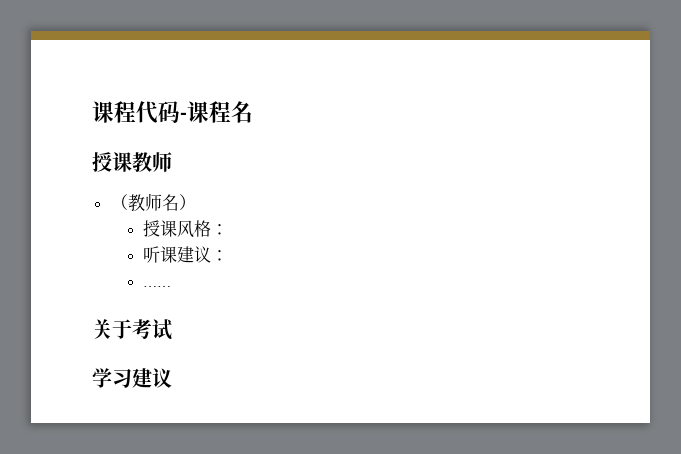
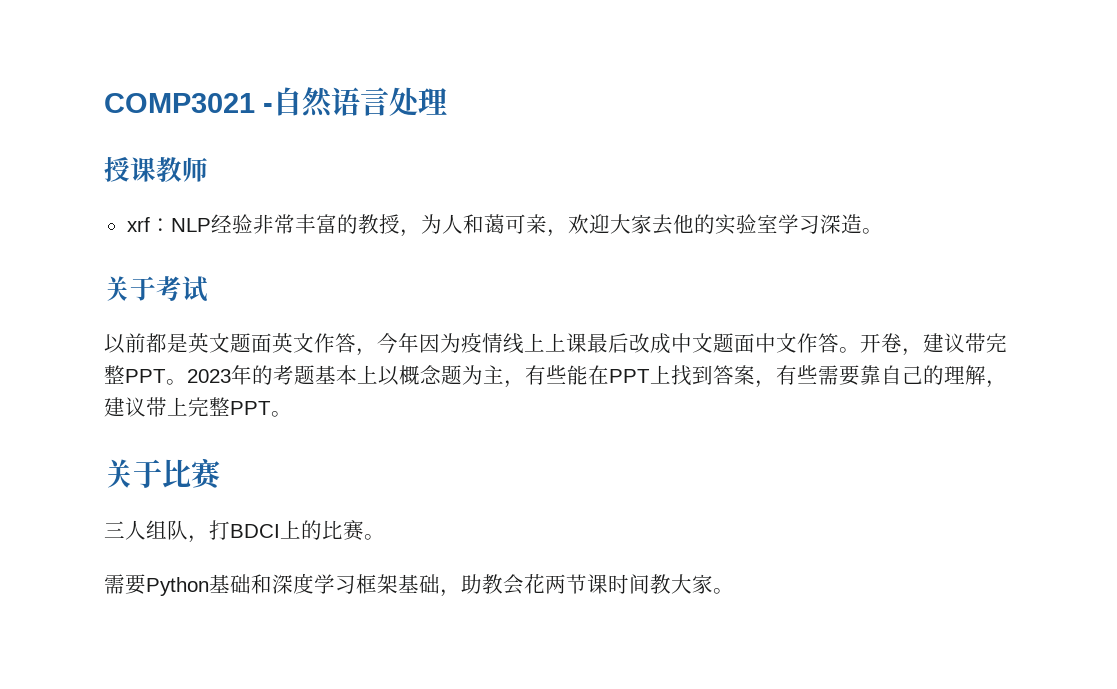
[92,101,253,124] [92,152,172,172] [110,193,196,212] [143,220,229,238] [143,246,229,263] [143,286,172,287] [92,319,172,340] [92,368,172,388] 课程代码-课程名 // 授课教师 // （教师名） // 授课风格： // 听课建议： // …… // 关于考试 // 学习建议 -> [104,87,447,118] [104,156,208,182] [126,214,883,237] [104,276,208,302] [104,333,1007,356] [104,365,1007,388] [104,397,292,417] [104,458,222,490] [104,520,385,543] [104,573,734,597] COMP3021 -自然语言处理 // 授课教师 // xrf：NLP经验非常丰富的教授，为人和蔼可亲，欢迎大家去他的实验室学习深造。 // 关于考试 // 以前都是英文题面英文作答，今年因为疫情线上上课最后改成中文题面中文作答。开卷，建议带完整PPT。2023年的考题基本上以概念题为主，有些能在PPT上找到答案，有些需要靠自己的理解，建议带上完整PPT。 // 关于比赛 // 三人组队，打BDCI上的比赛。 // 需要Python基础和深度学习框架基础，助教会花两节课时间教大家。

